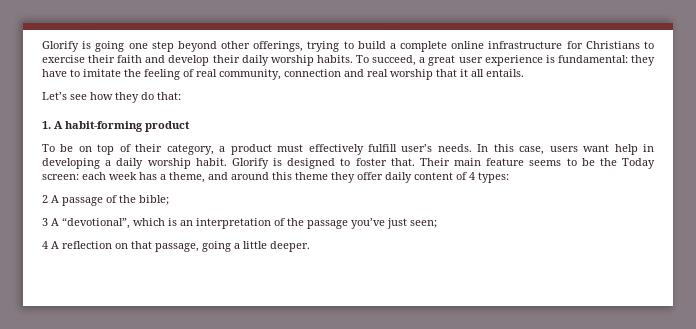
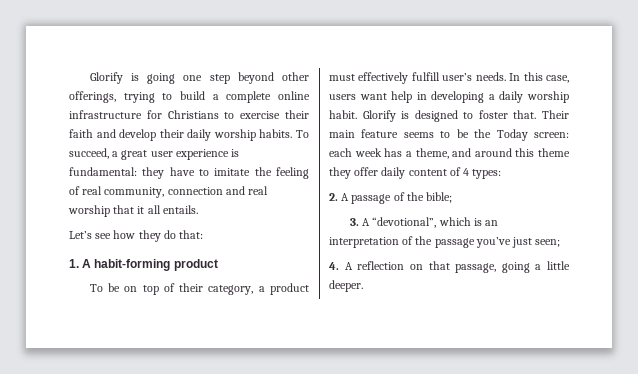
[42,195,48,203] 2 -> [329,193,338,201] 2.
[42,218,48,226] 3 -> [349,218,359,226] 3.
[42,241,48,249] 4 -> [329,262,339,270] 4.

